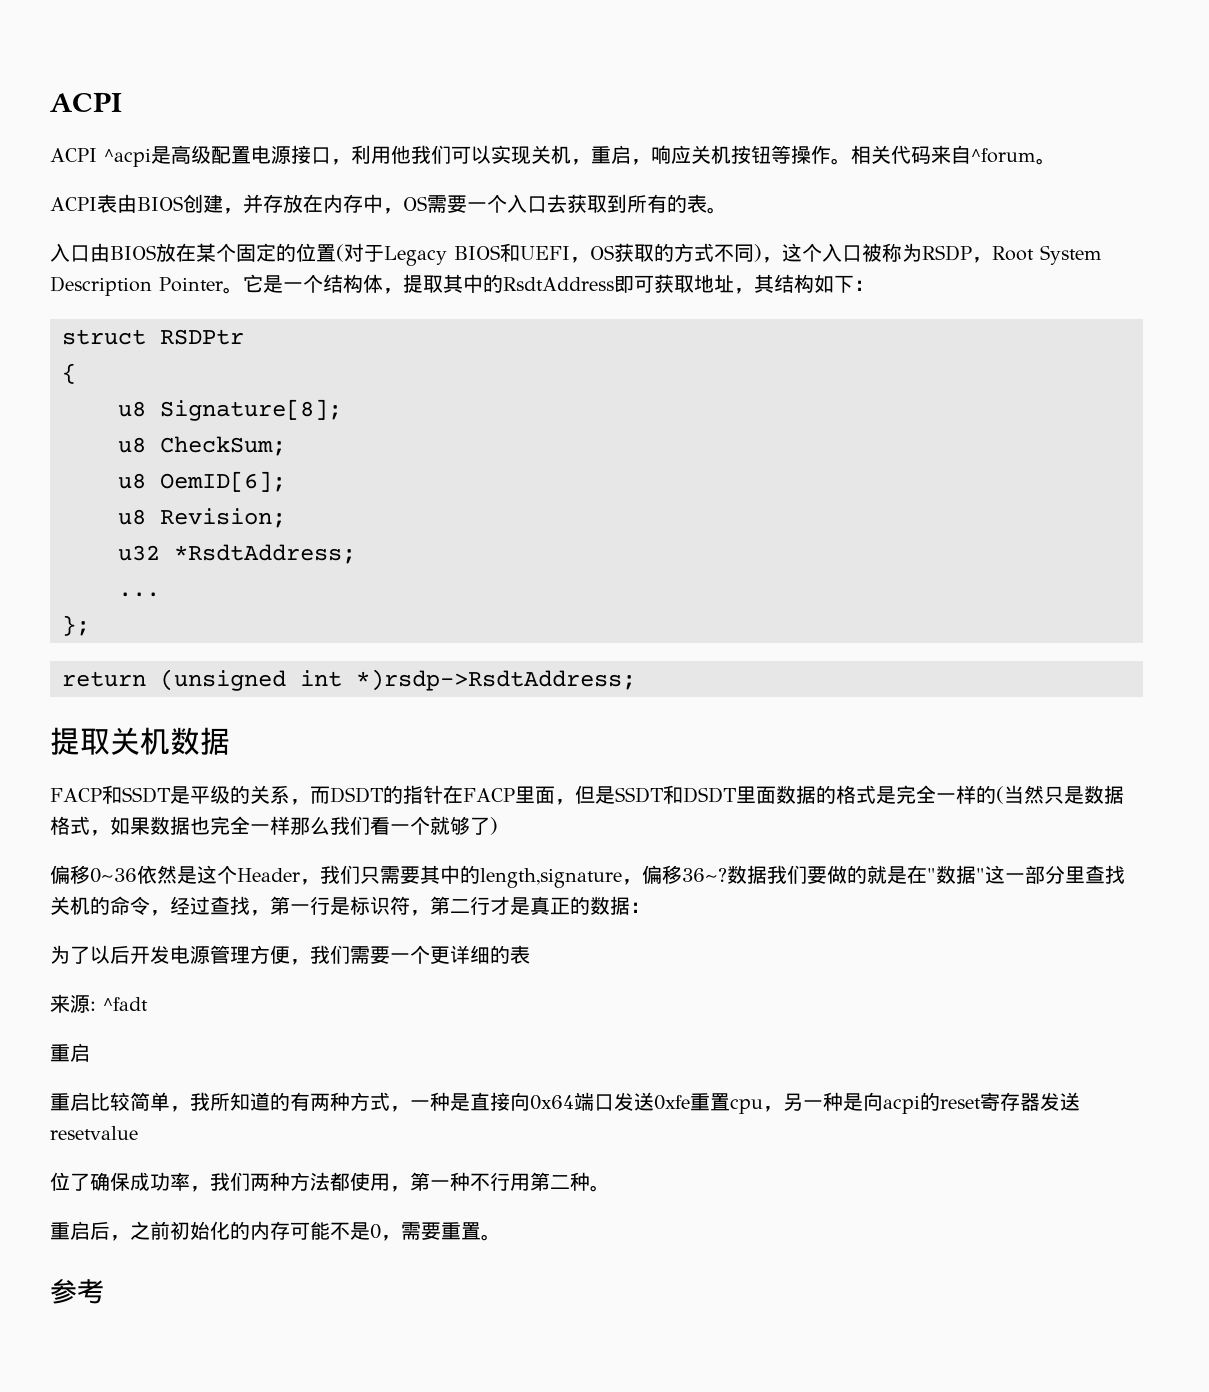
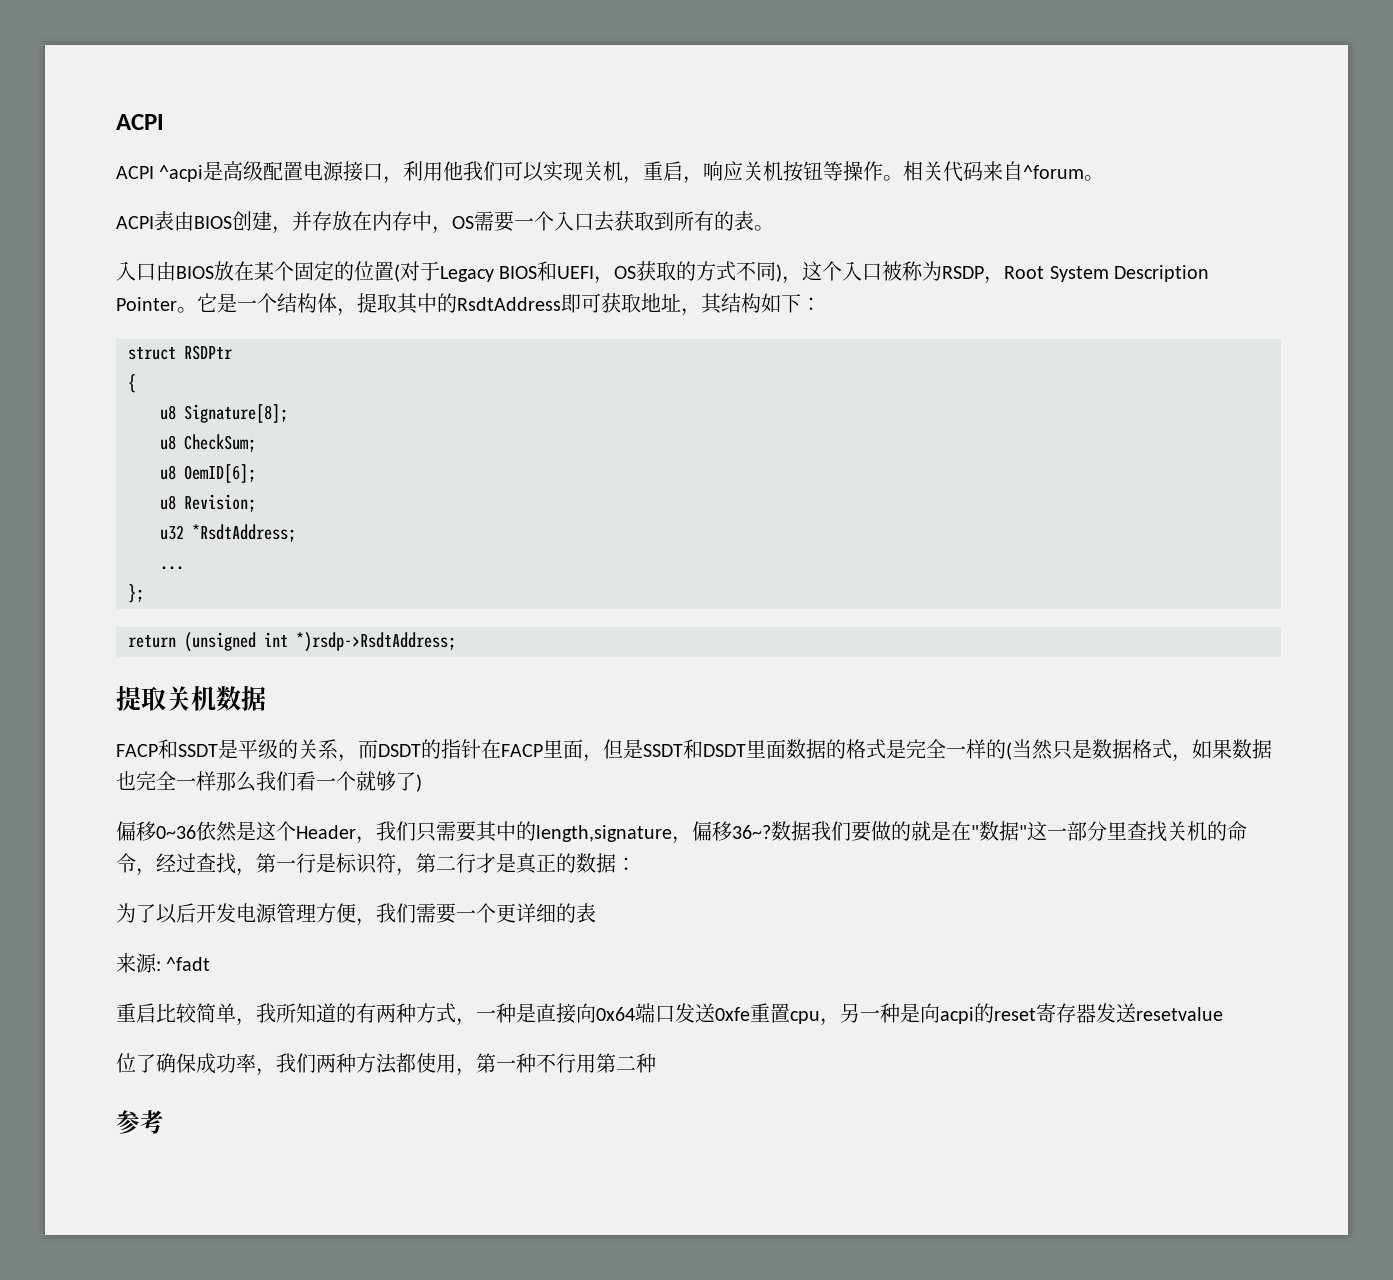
[50,1092,90,1111] // 重启 -> (156, 1013) none
[590,1185,610,1192] [50,1221,501,1241] 。 // 重启后，之前初始化的内存可能不是0，需要重置。 -> (656, 1063) none

